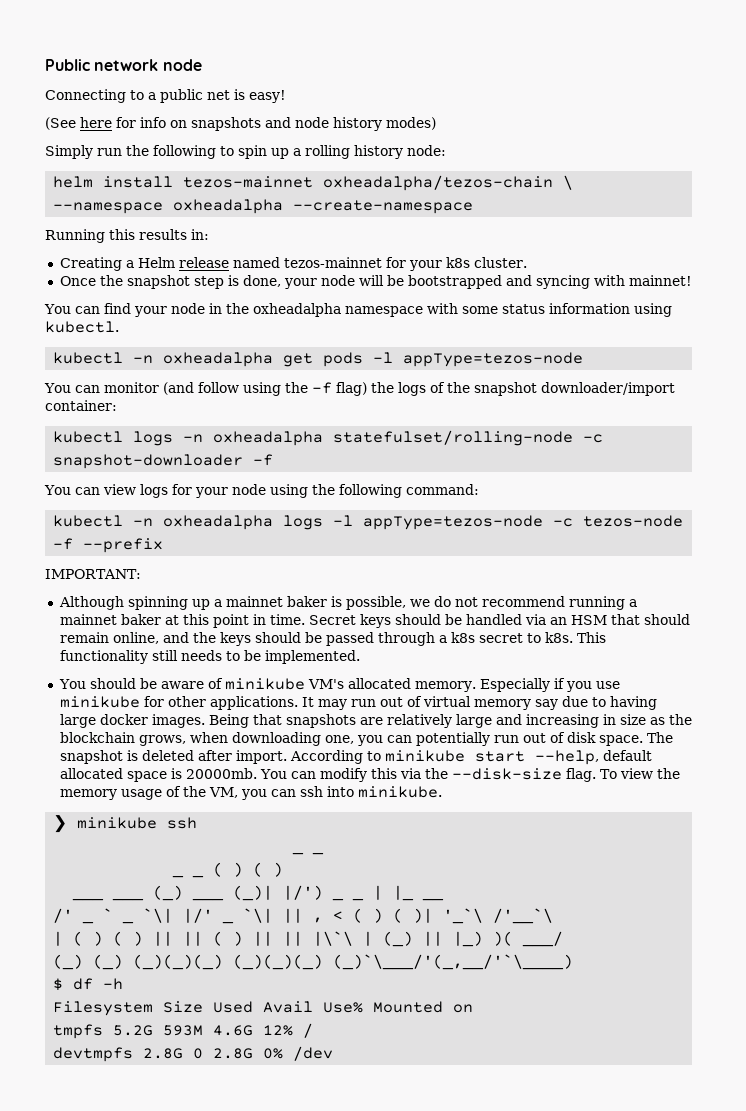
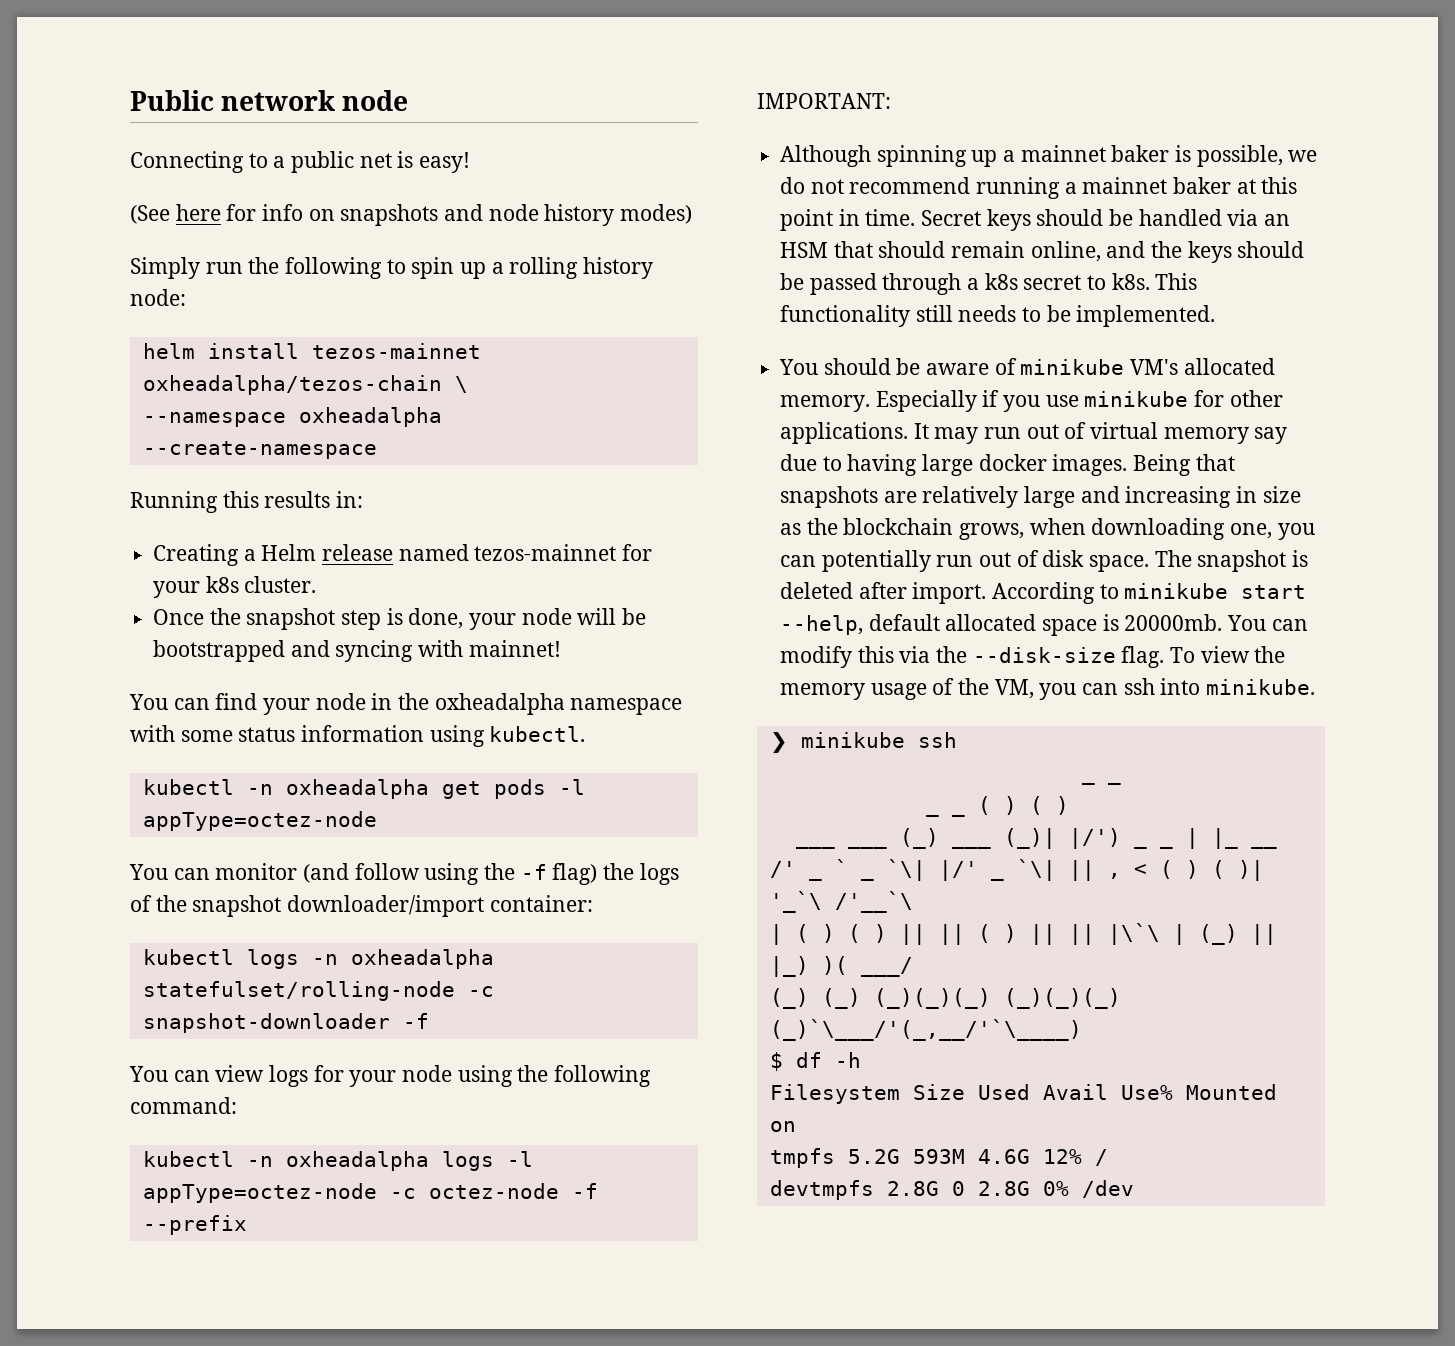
[403,352,584,367] appType=tezos-node -> [142,811,377,831] appType=octez-node
[363,515,684,530] appType=tezos-node -c tezos-node -> [142,1183,559,1203] appType=octez-node -c octez-node

